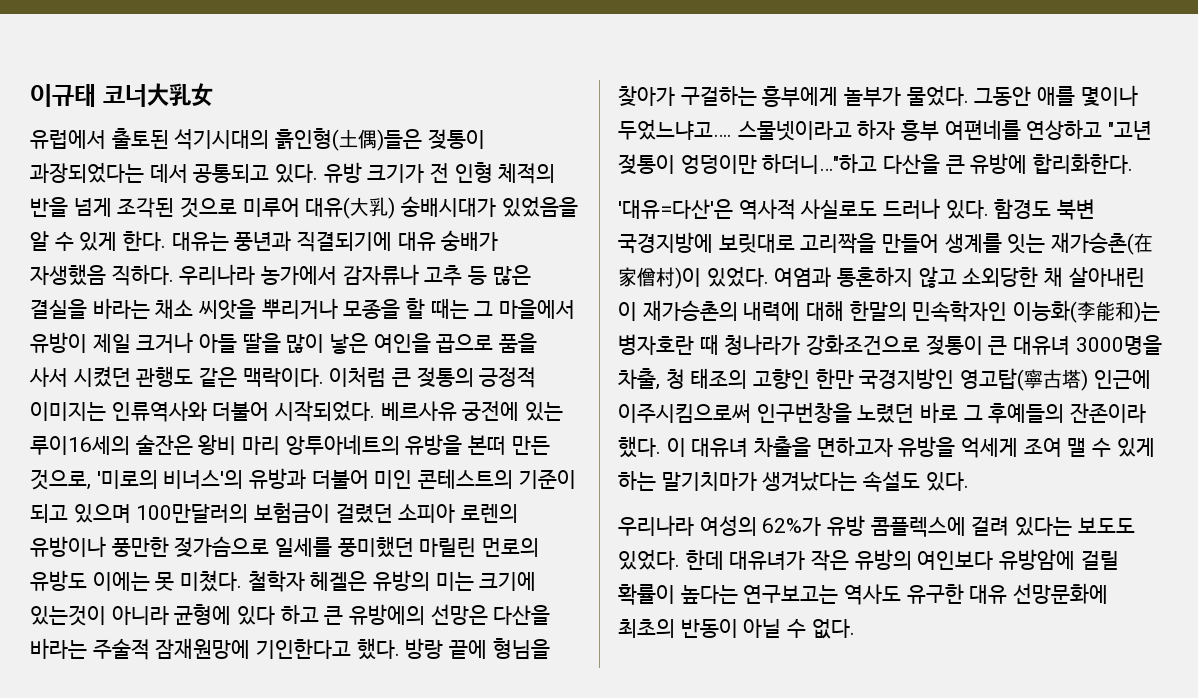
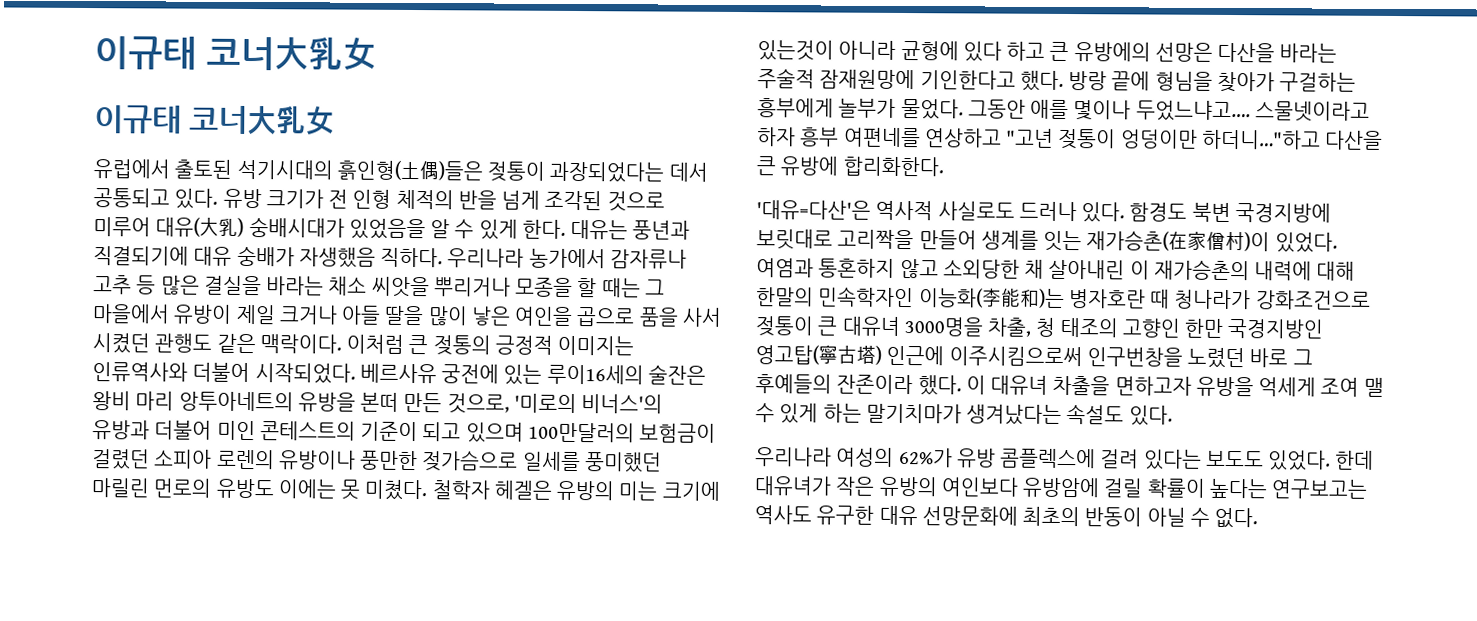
[30,83,213,107] 이규태 코너大乳女 -> [94,36,377,71] [94,105,336,135] 이규태 코너大乳女 // 이규태 코너大乳女

